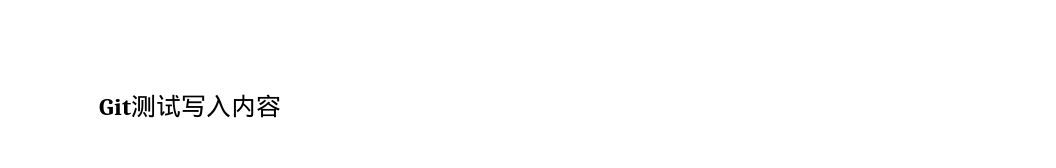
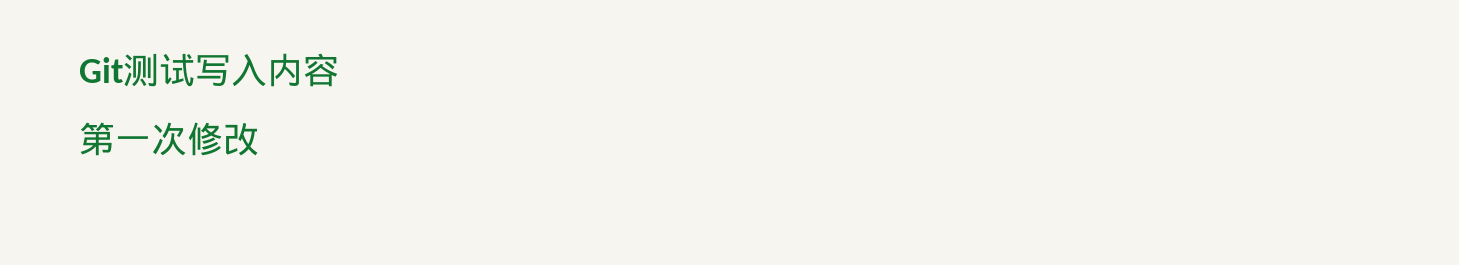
(281, 106) none -> [79,122,259,156] // 第一次修改

